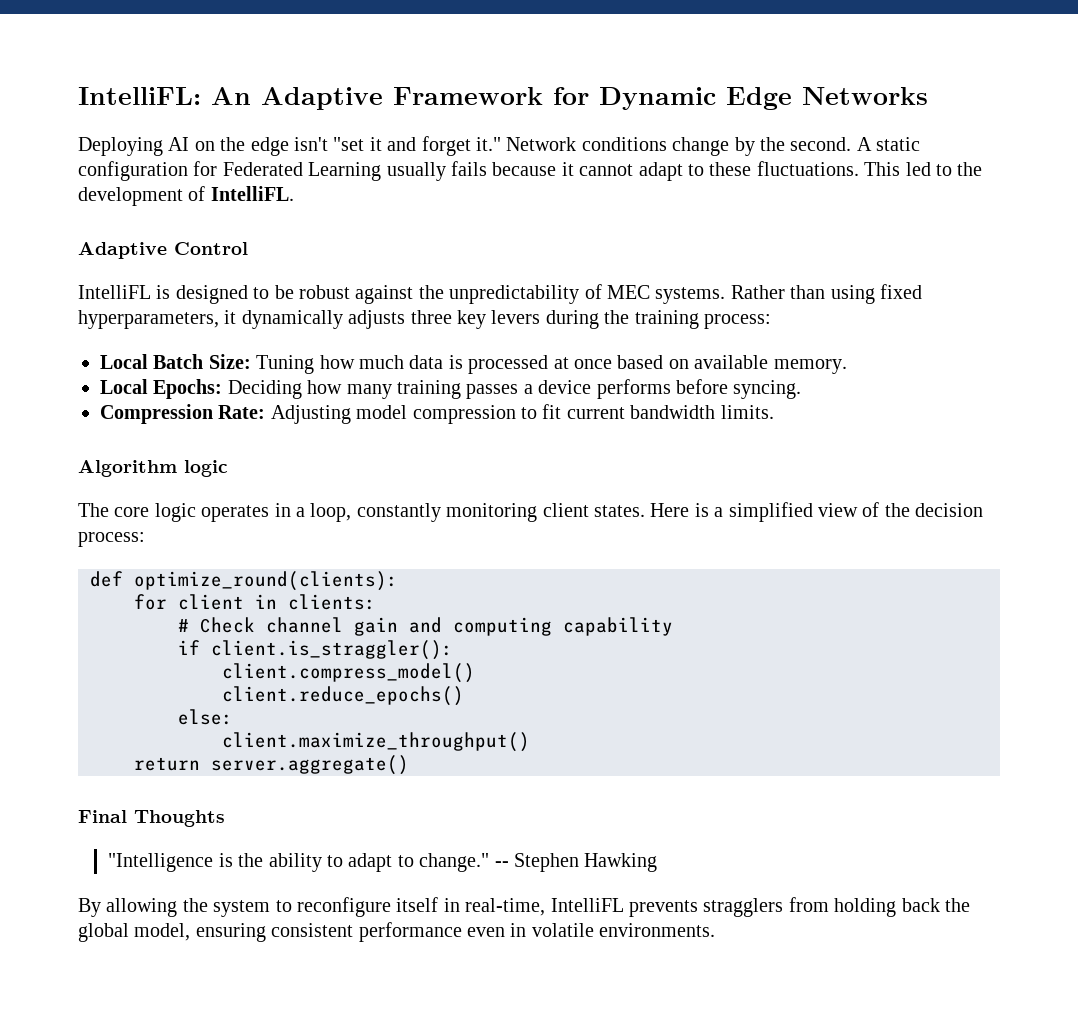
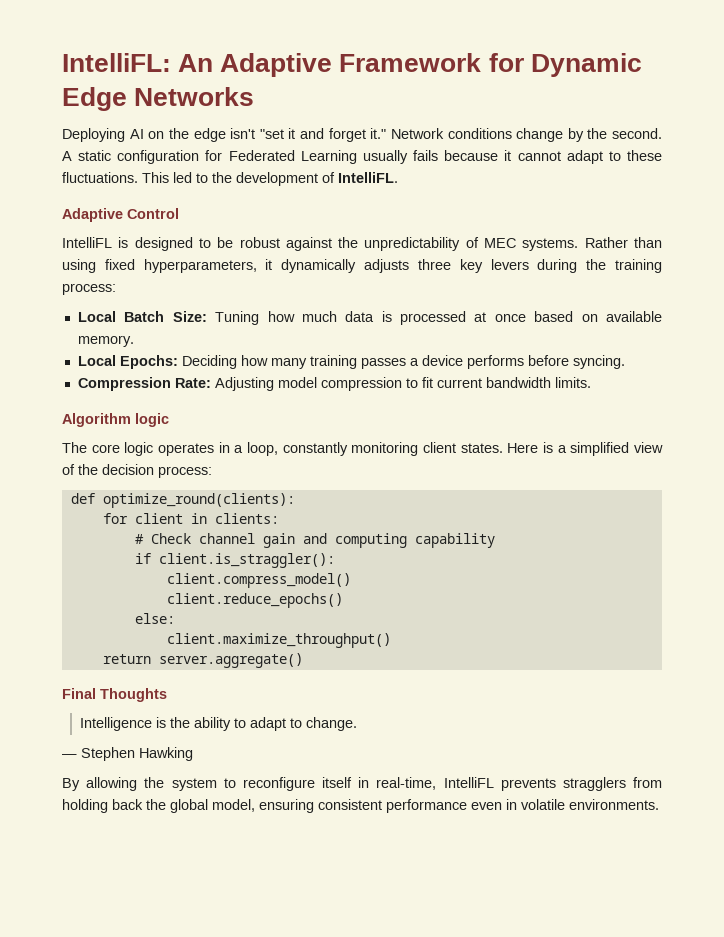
[108,853,214,872] "Intelligence -> [79,717,152,731] Intelligence
[419,853,509,872] change." -- -> [305,717,357,731] [62,754,77,758] change. // —

